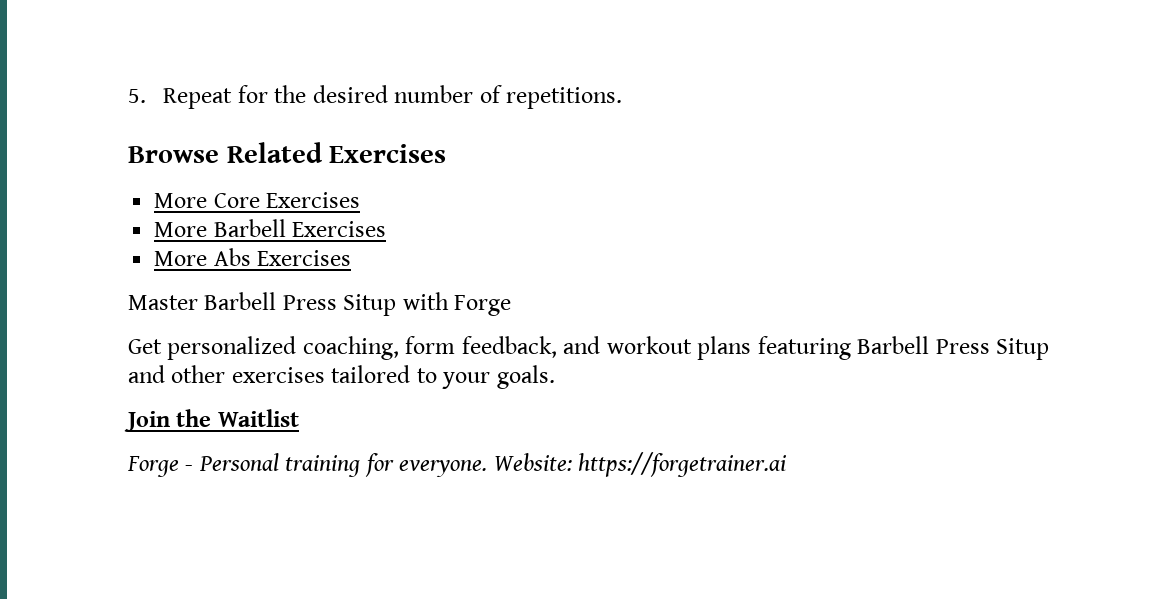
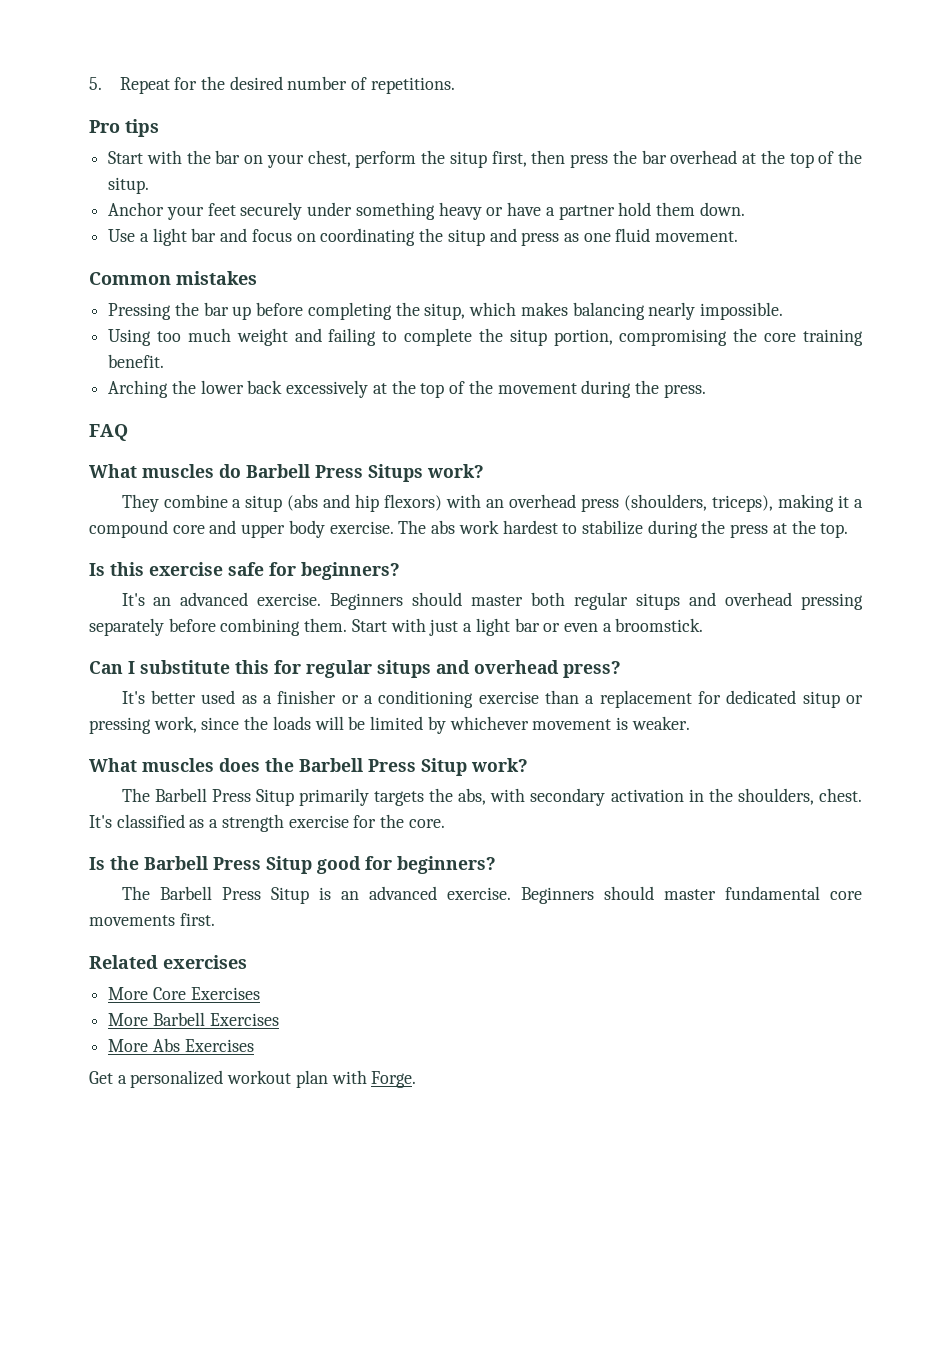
[128,142,447,163] Browse Related Exercises -> [89,119,159,137] [108,150,862,168] [108,177,150,194] [108,202,745,220] [108,228,739,246] [89,271,257,285] [108,302,783,320] [108,328,863,346] [108,354,165,368] [108,380,706,398] [89,424,128,441] [89,464,484,482] [121,494,863,512] [89,520,849,538] [89,562,400,580] [121,592,864,610] [89,618,704,636] [89,660,621,678] [121,690,863,708] [89,716,690,734] [89,758,528,776] [121,788,863,806] [89,814,445,832] [89,856,496,874] [121,886,862,904] [89,913,215,926] [89,955,247,969] Pro tips // Start with the bar on your chest, perform the situp first, then press the bar overhead at the top of the situp. // Anchor your feet securely under something heavy or have a partner hold them down. // Use a light bar and focus on coordinating the situp and press as one fluid movement. // Common mistakes // Pressing the bar up before completing the situp, which makes balancing nearly impossible. // Using too much weight and failing to complete the situp portion, compromising the core training benefit. // Arching the lower back excessively at the top of the movement during the press. // FAQ // What muscles do Barbell Press Situps work? // They combine a situp (abs and hip flexors) with an overhead press (shoulders, triceps), making it a compound core and upper body exercise. The abs work hardest to stabilize during the press at the top. // Is this exercise safe for beginners? // It's an advanced exercise. Beginners should master both regular situps and overhead pressing separately before combining them. Start with just a light bar or even a broomstick. // Can I substitute this for regular situps and overhead press? // It's better used as a finisher or a conditioning exercise than a replacement for dedicated situp or pressing work, since the loads will be limited by whichever movement is weaker. // What muscles does the Barbell Press Situp work? // The Barbell Press Situp primarily targets the abs, with secondary activation in the shoulders, chest. It's classified as a strength exercise for the core. // Is the Barbell Press Situp good for beginners? // The Barbell Press Situp is an advanced exercise. Beginners should master fundamental core movements first. // Related exercises
[128,292,512,316] [128,336,1050,360] [128,365,555,389] [124,409,299,432] [127,452,787,477] Master Barbell Press Situp with Forge // Get personalized coaching, form feedback, and workout plans featuring Barbell Press Situp and other exercises tailored to your goals. // Join the Waitlist // Forge - Personal training for everyone. Website: https://forgetrainer.ai -> [89,1070,417,1088] Get a personalized workout plan with Forge.

